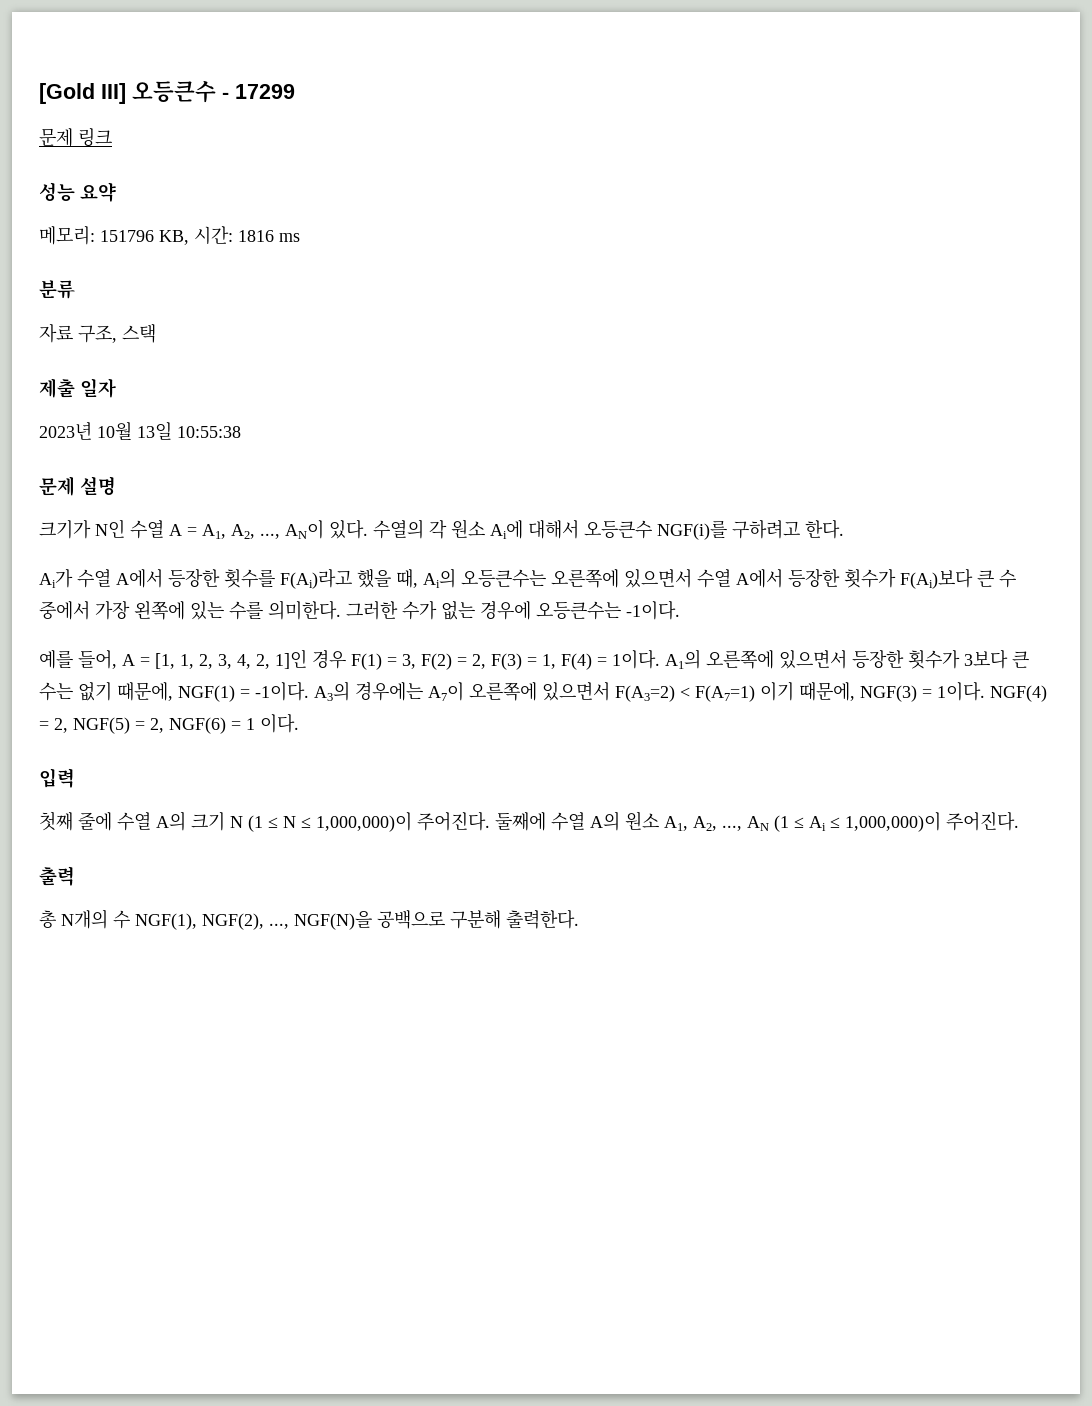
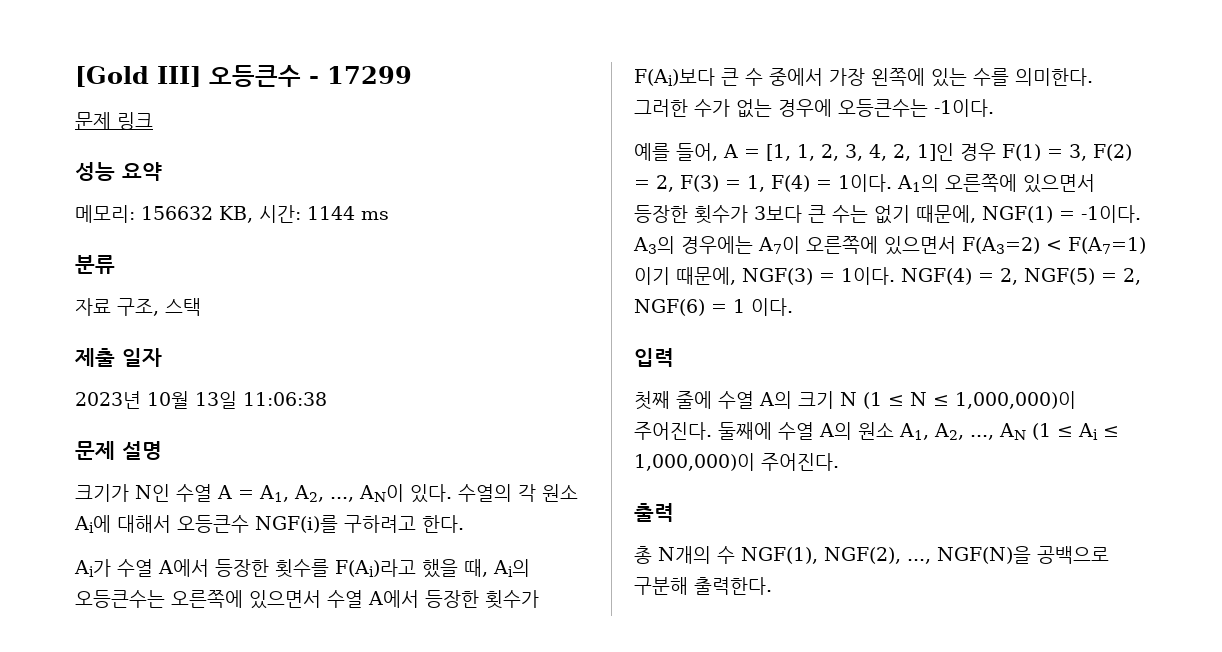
[100,230,154,242] 151796 -> [141,206,213,220] 156632
[238,230,274,242] 1816 -> [307,206,355,220] 1144
[177,426,241,438] 10:55:38 -> [243,392,327,406] 11:06:38

